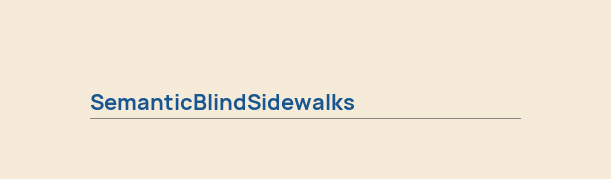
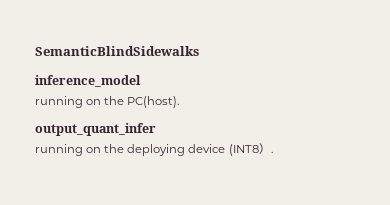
(355, 102) none -> [35,75,141,87] [35,96,180,108] [35,123,156,136] [35,143,273,156] // inference_model // running on the PC(host). // output_quant_infer // running on the deploying device (INT8）.

